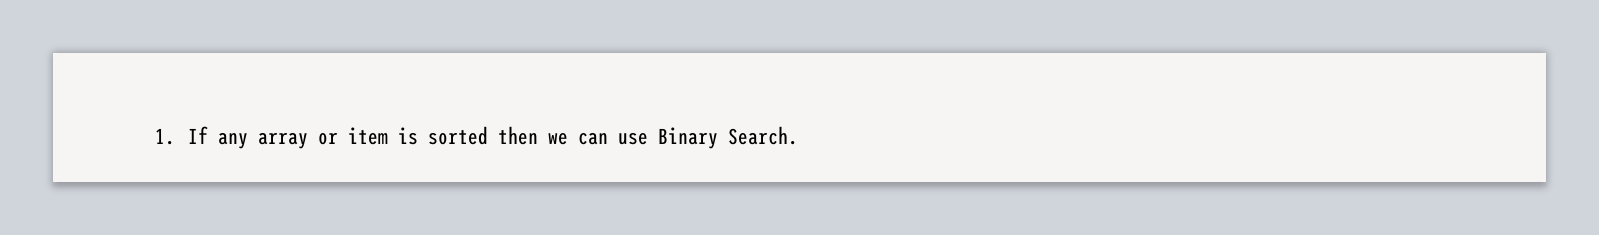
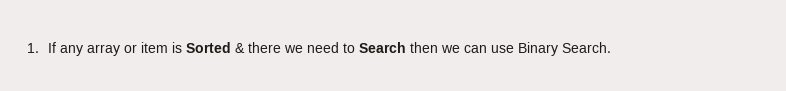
[428,126,489,145] sorted -> [185,42,406,53] Sorted & there we need to Search

